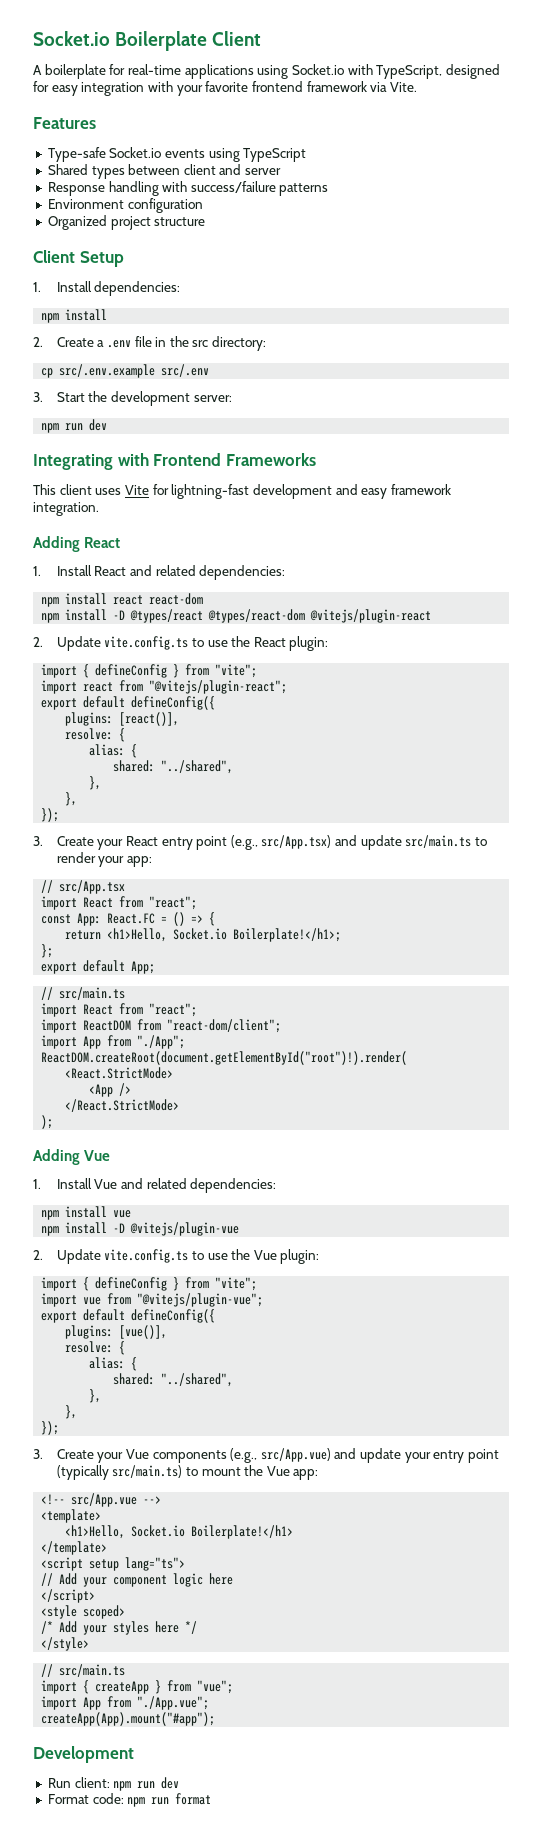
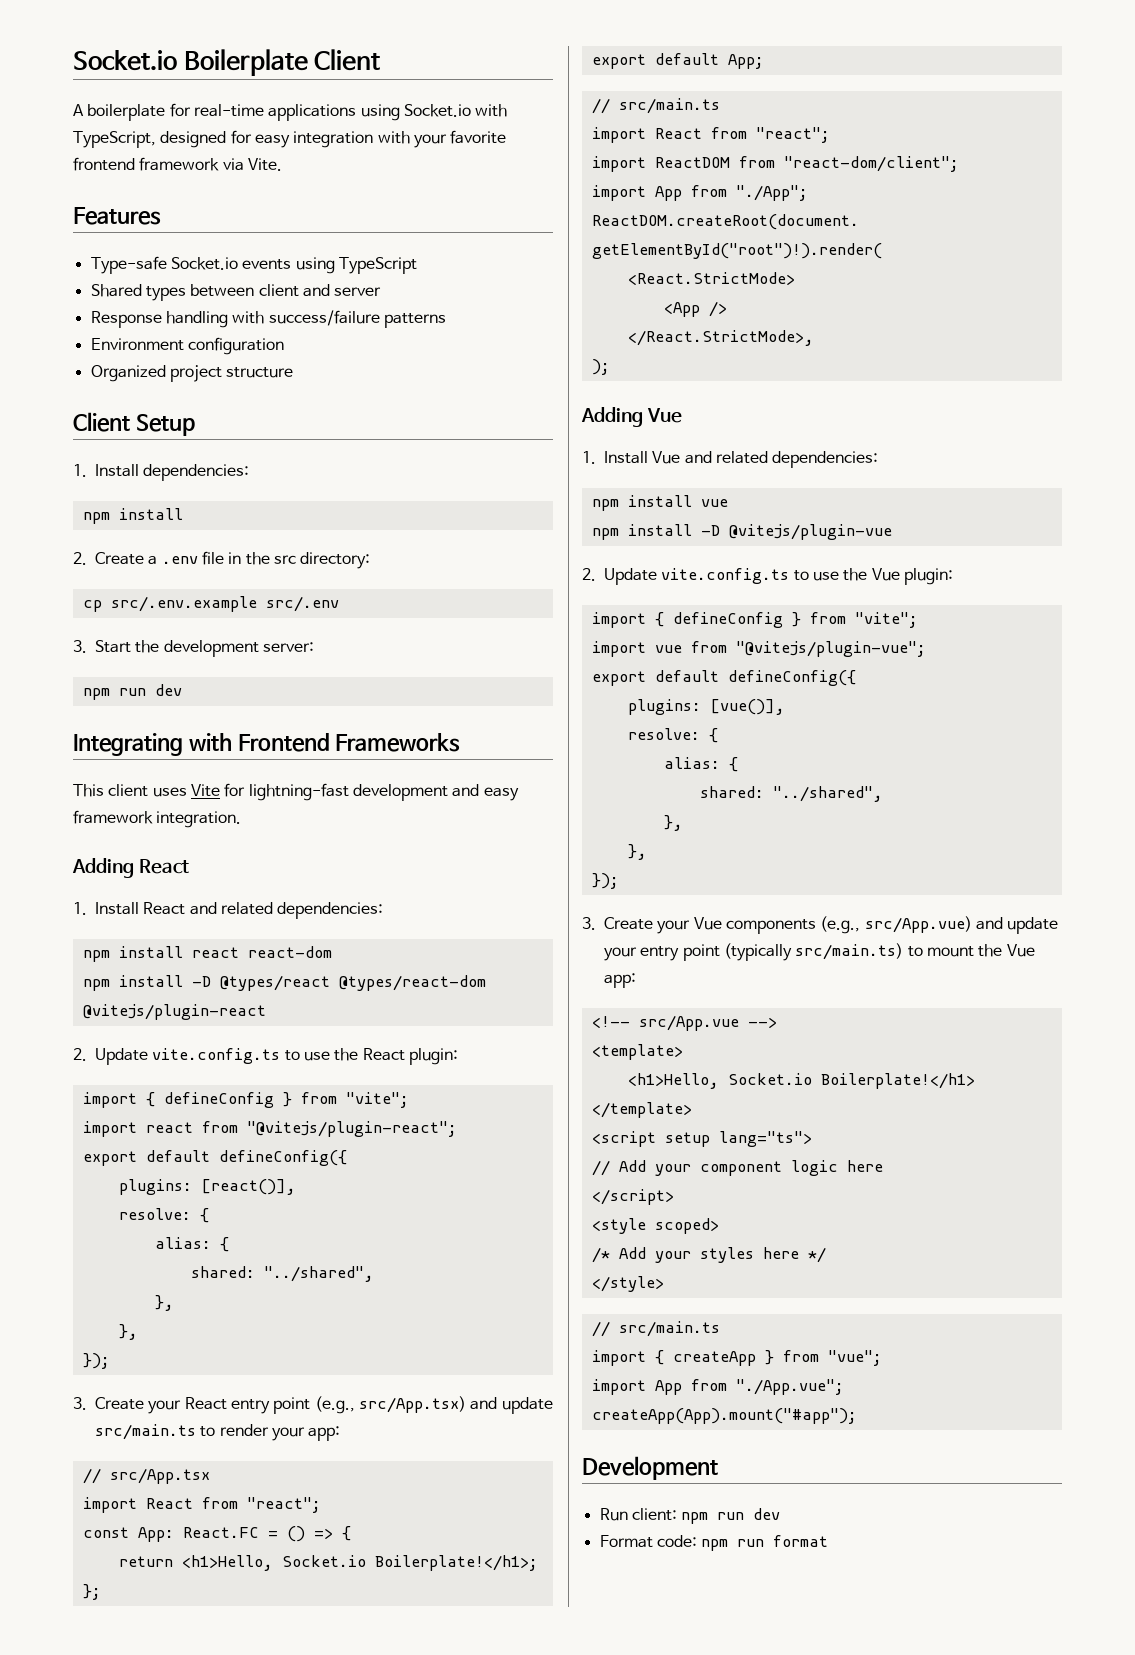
[65,1099,180,1112] </React.StrictMode> -> [627,330,814,346] </React.StrictMode>,

